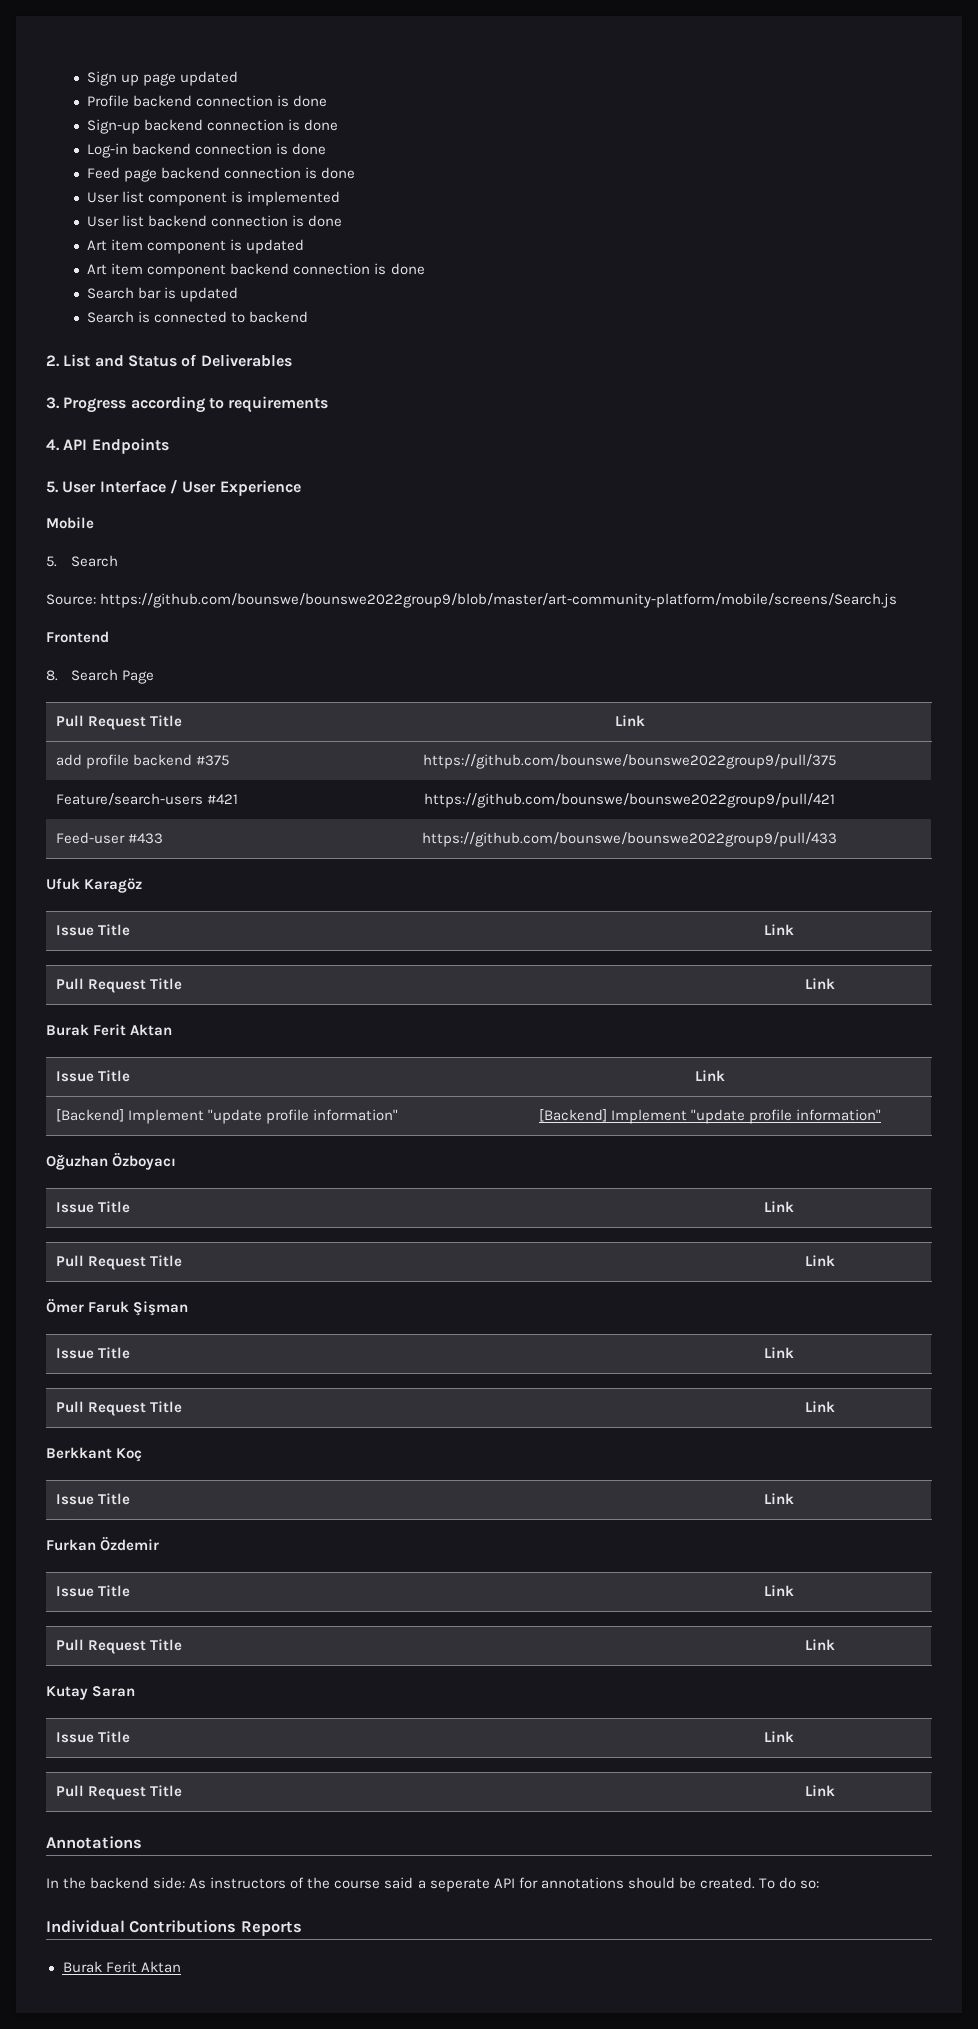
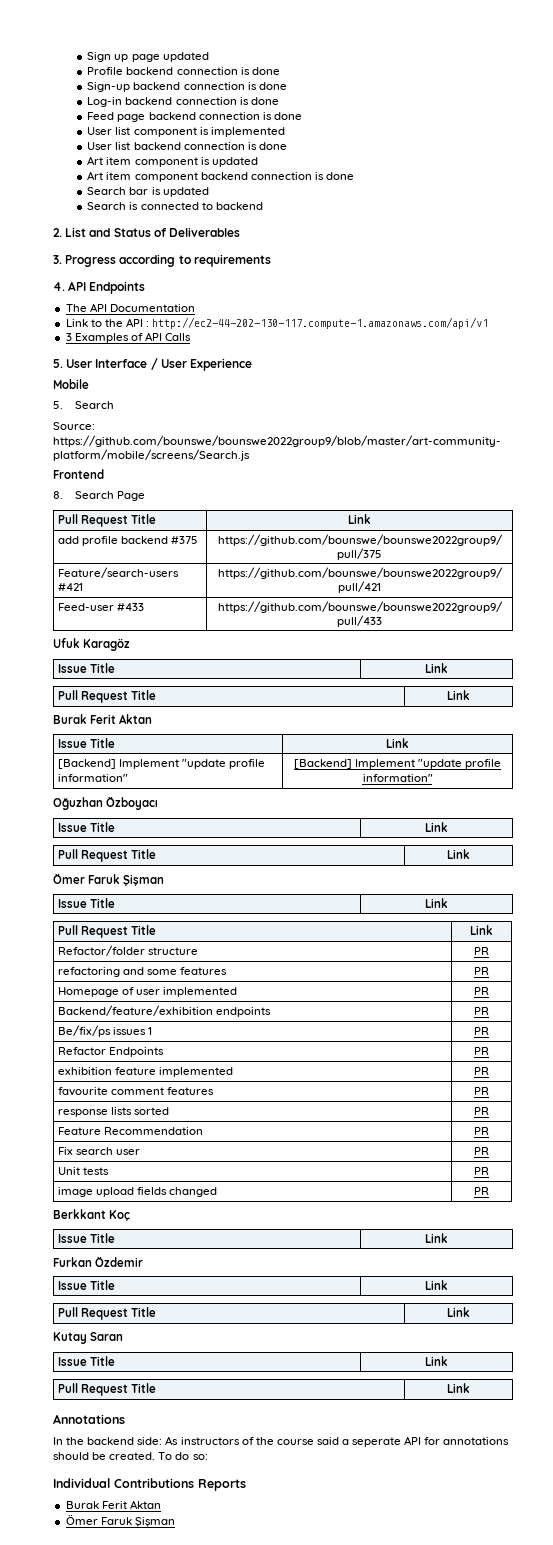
(169, 446) none -> [65,303,195,312] [65,317,489,329] [65,332,192,343] // The API Documentation // Link to the API : http://ec2-44-202-130-117.compute-1.amazonaws.com/api/v1 // 3 Examples of API Calls
(835, 1406) none -> [57,945,199,956] [474,947,489,955] [57,967,228,977] [474,967,489,975] [57,987,238,997] [474,987,489,995] [57,1005,272,1017] [474,1007,489,1015] [57,1025,153,1037] [474,1027,489,1035] [57,1047,165,1057] [474,1047,489,1055] [57,1067,234,1077] [474,1067,489,1075] [57,1087,215,1096] [474,1087,489,1095] [57,1107,170,1117] [474,1107,489,1115] [57,1127,204,1135] [474,1127,489,1135] [57,1147,141,1155] [474,1147,489,1155] [57,1167,110,1175] [474,1167,489,1175] [57,1187,218,1197] [474,1187,489,1195] // Refactor/folder structure | PR // refactoring and some features | PR // Homepage of user implemented | PR // Backend/feature/exhibition endpoints | PR // Be/fix/ps issues 1 | PR // Refactor Endpoints | PR // exhibition feature implemented | PR // favourite comment features | PR // response lists sorted | PR // Feature Recommendation | PR // Fix search user | PR // Unit tests | PR // image upload fields changed | PR
(181, 1967) none -> [65,1514,175,1527] // Ömer Faruk Şişman

